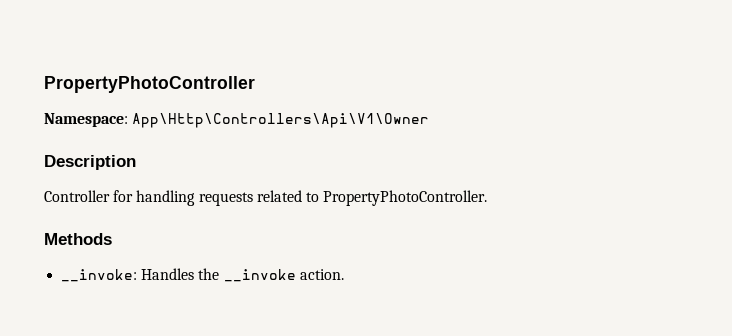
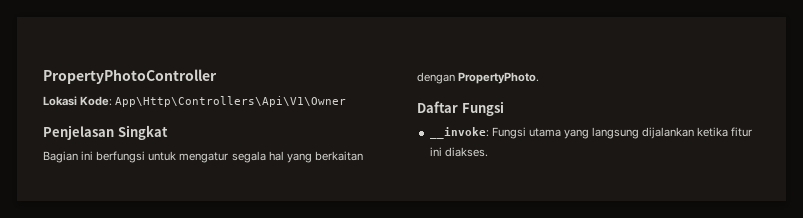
[44,113,128,127] Namespace: -> [43,96,113,106] Lokasi Kode:
[44,155,136,170] [44,190,488,206] [44,233,112,245] [61,268,344,282] Description // Controller for handling requests related to PropertyPhotoController. // Methods // __invoke: Handles the __invoke action. -> [43,125,168,140] [43,151,363,163] [417,72,540,84] [417,101,504,116] [429,127,753,139] [429,147,488,157] Penjelasan Singkat // Bagian ini berfungsi untuk mengatur segala hal yang berkaitan dengan PropertyPhoto. // Daftar Fungsi // __invoke: Fungsi utama yang langsung dijalankan ketika fitur ini diakses.

